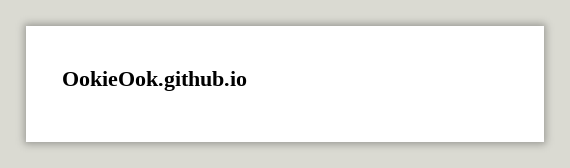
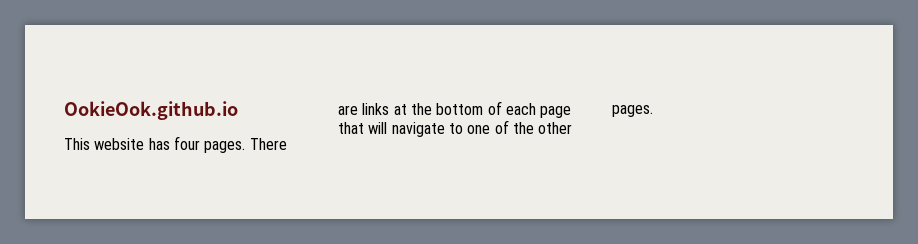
(247, 81) none -> [64,136,287,153] [338,101,572,118] [338,120,573,137] [612,105,653,117] // This website has four pages. There are links at the bottom of each page that will navigate to one of the other pages.

